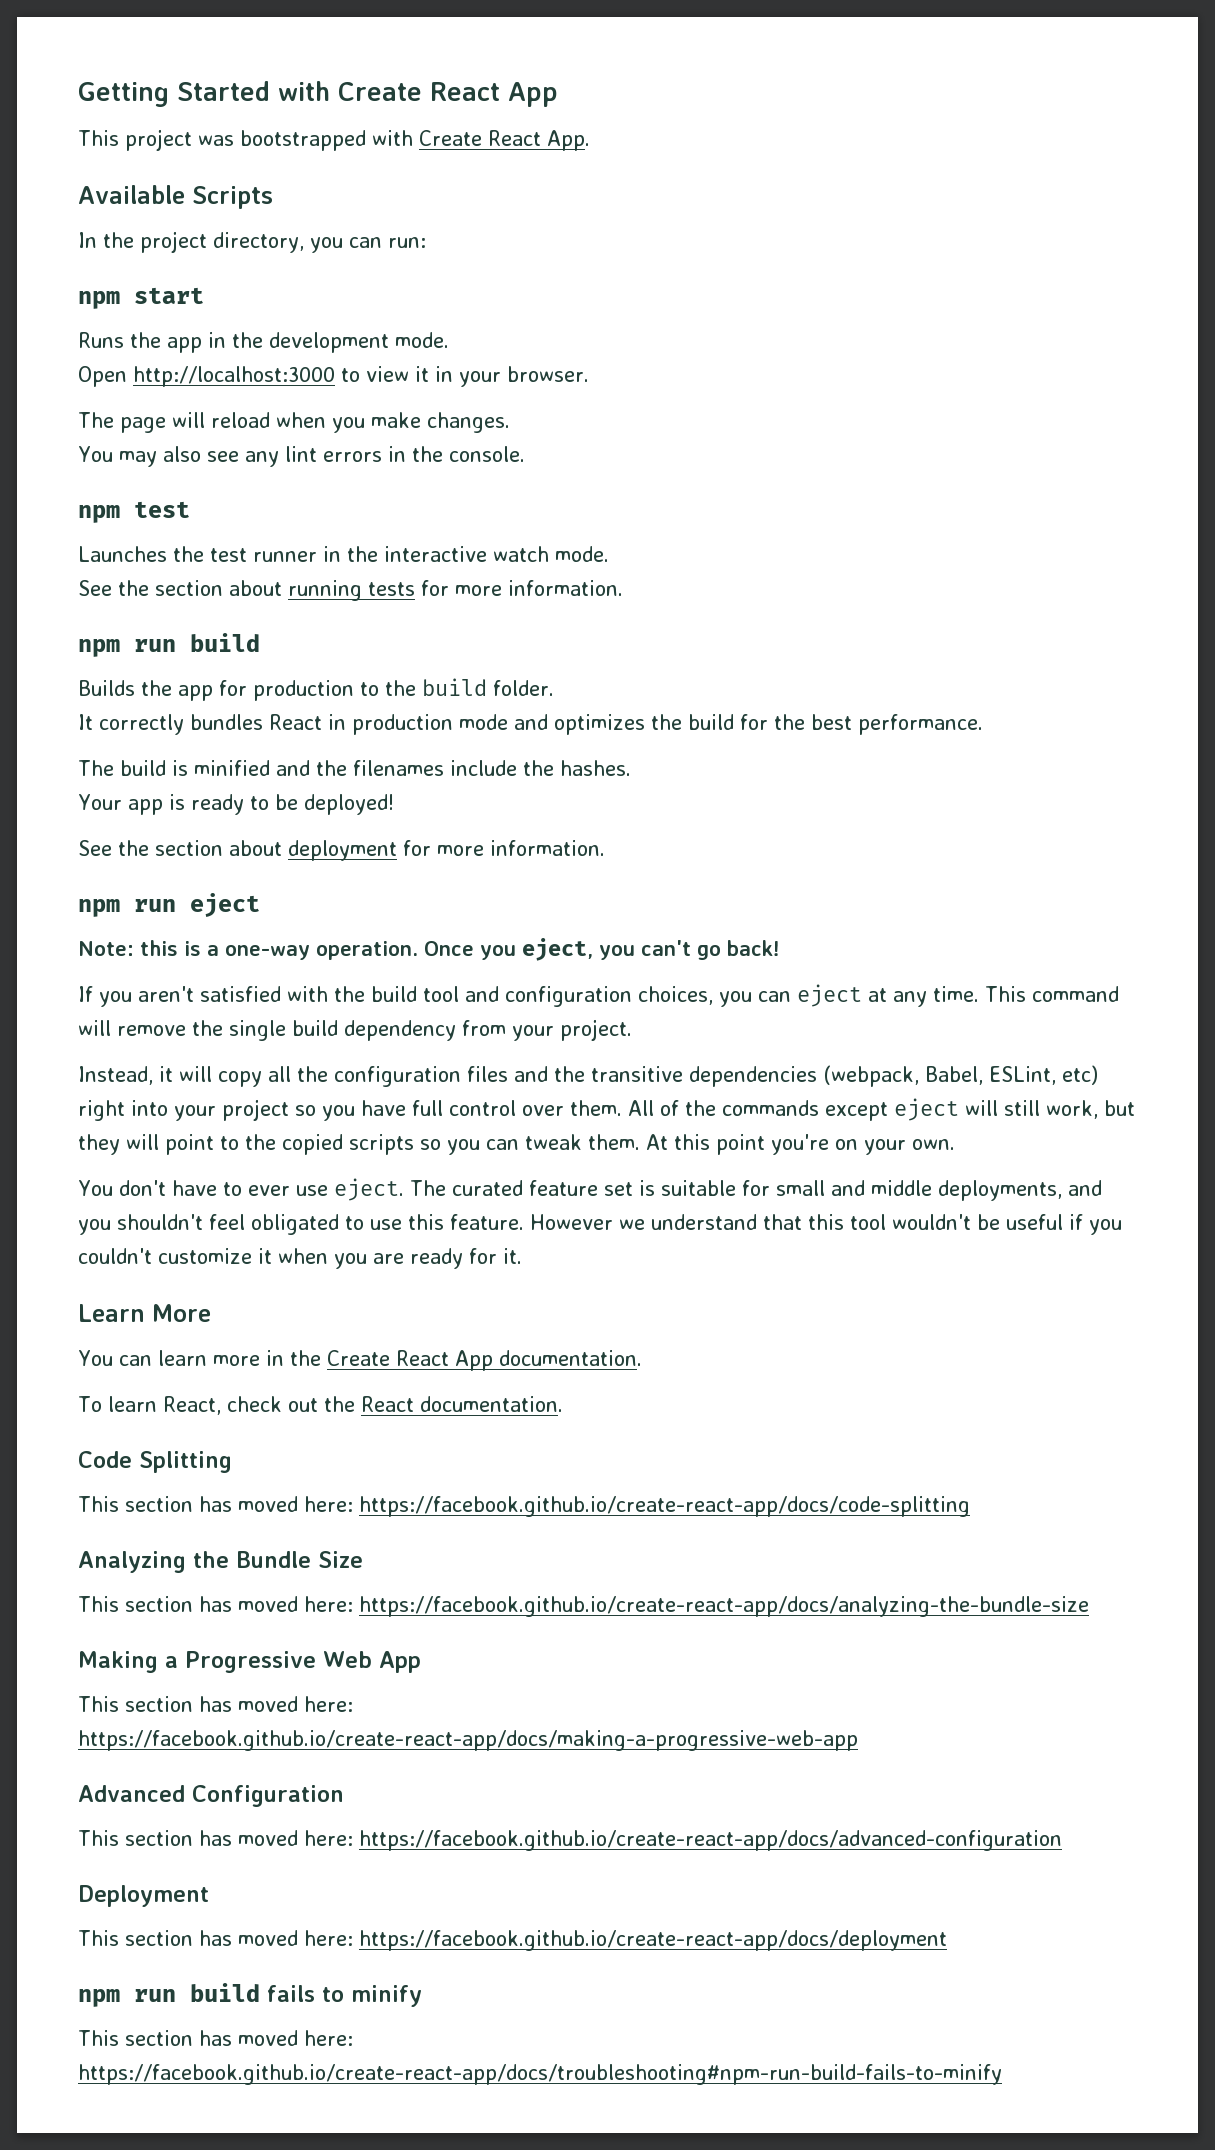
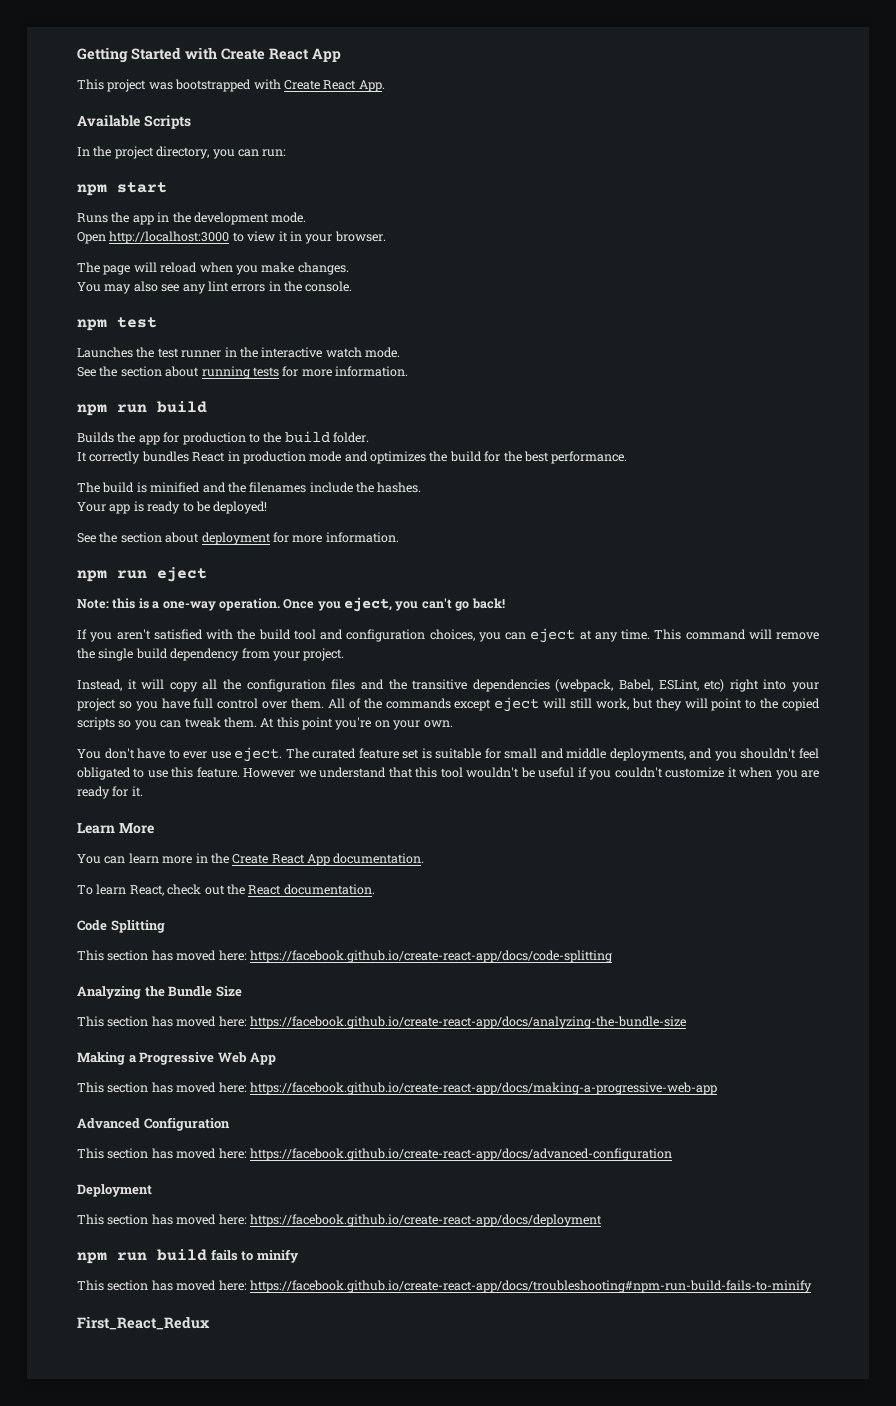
(1002, 2074) none -> [77,1316,210,1330] // First_React_Redux

